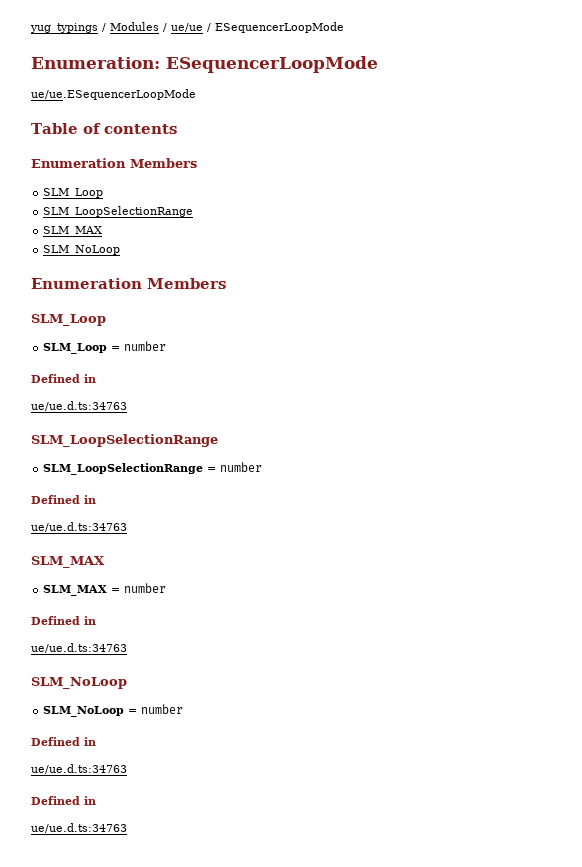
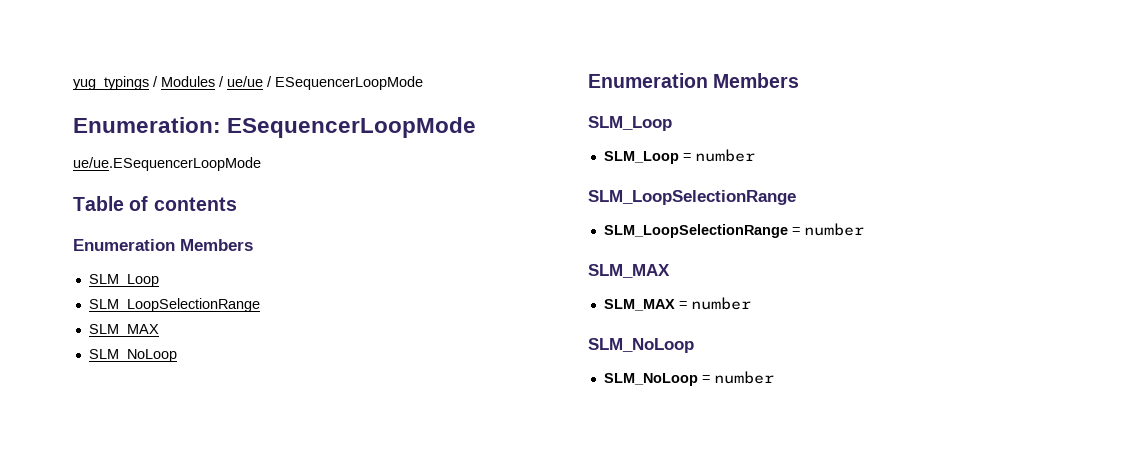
[31,374,96,383] [31,401,127,411] // Defined in // ue/ue.d.ts:34763 -> (755, 155) none
[31,495,96,504] [31,522,127,532] // Defined in // ue/ue.d.ts:34763 -> (864, 229) none
[31,616,96,625] [31,643,127,653] // Defined in // ue/ue.d.ts:34763 -> (751, 303) none
[31,737,96,746] [31,764,127,774] [31,796,96,805] [31,823,127,833] // Defined in // ue/ue.d.ts:34763 // Defined in // ue/ue.d.ts:34763 -> (774, 377) none

